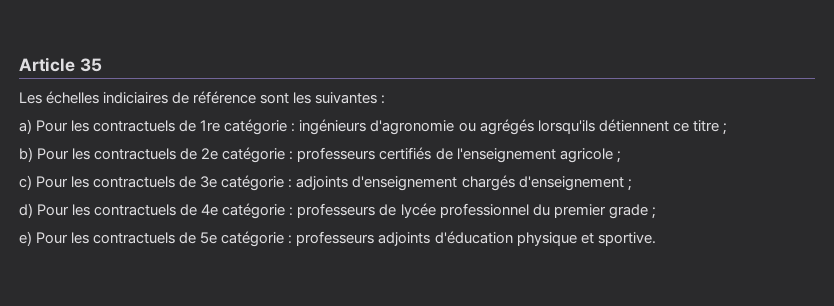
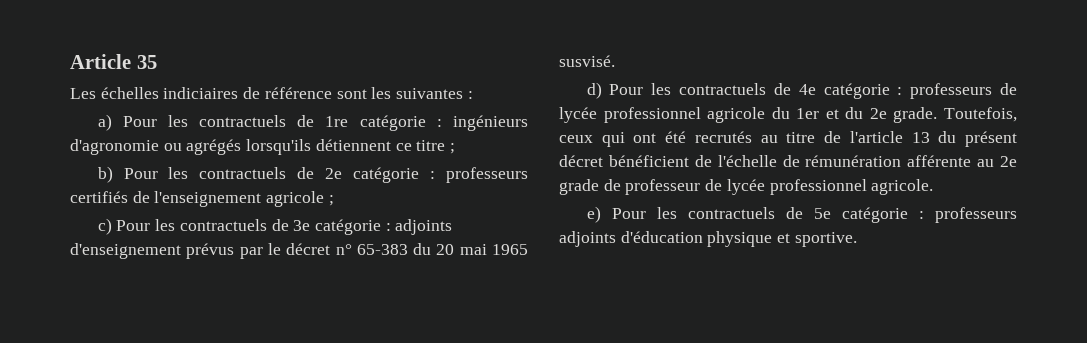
[461,175,632,191] chargés d'enseignement ; -> [186,243,529,259] [559,55,615,67] prévus par le décret n° 65-383 du 20 mai 1965 susvisé.
[532,204,656,219] du premier grade ; -> [707,107,1017,123] [559,131,1017,147] [559,155,1017,167] [559,179,934,195] agricole du 1er et du 2e grade. Toutefois, ceux qui ont été recrutés au titre de l'article 13 du présent décret bénéficient de l'échelle de rémunération afférente au 2e grade de professeur de lycée professionnel agricole.

